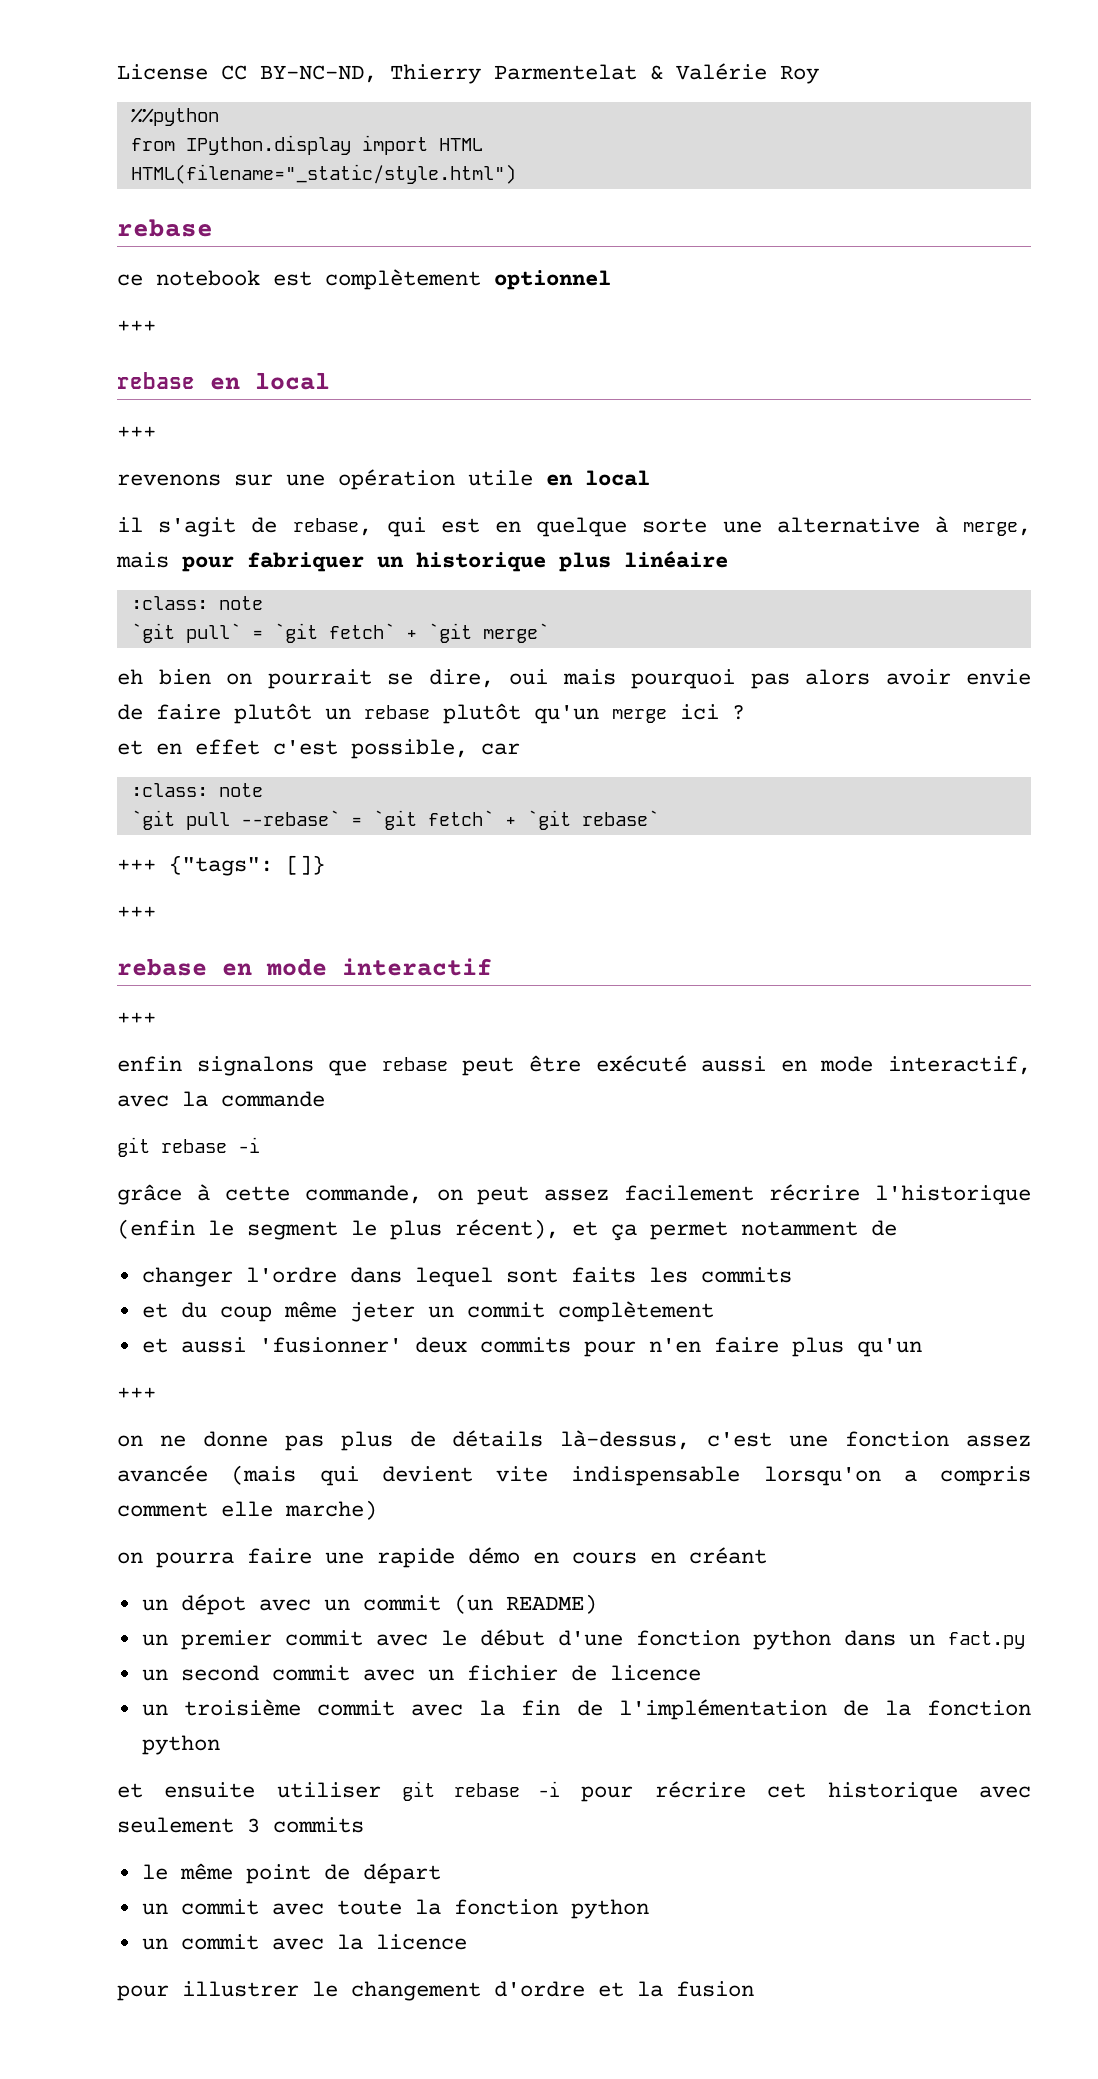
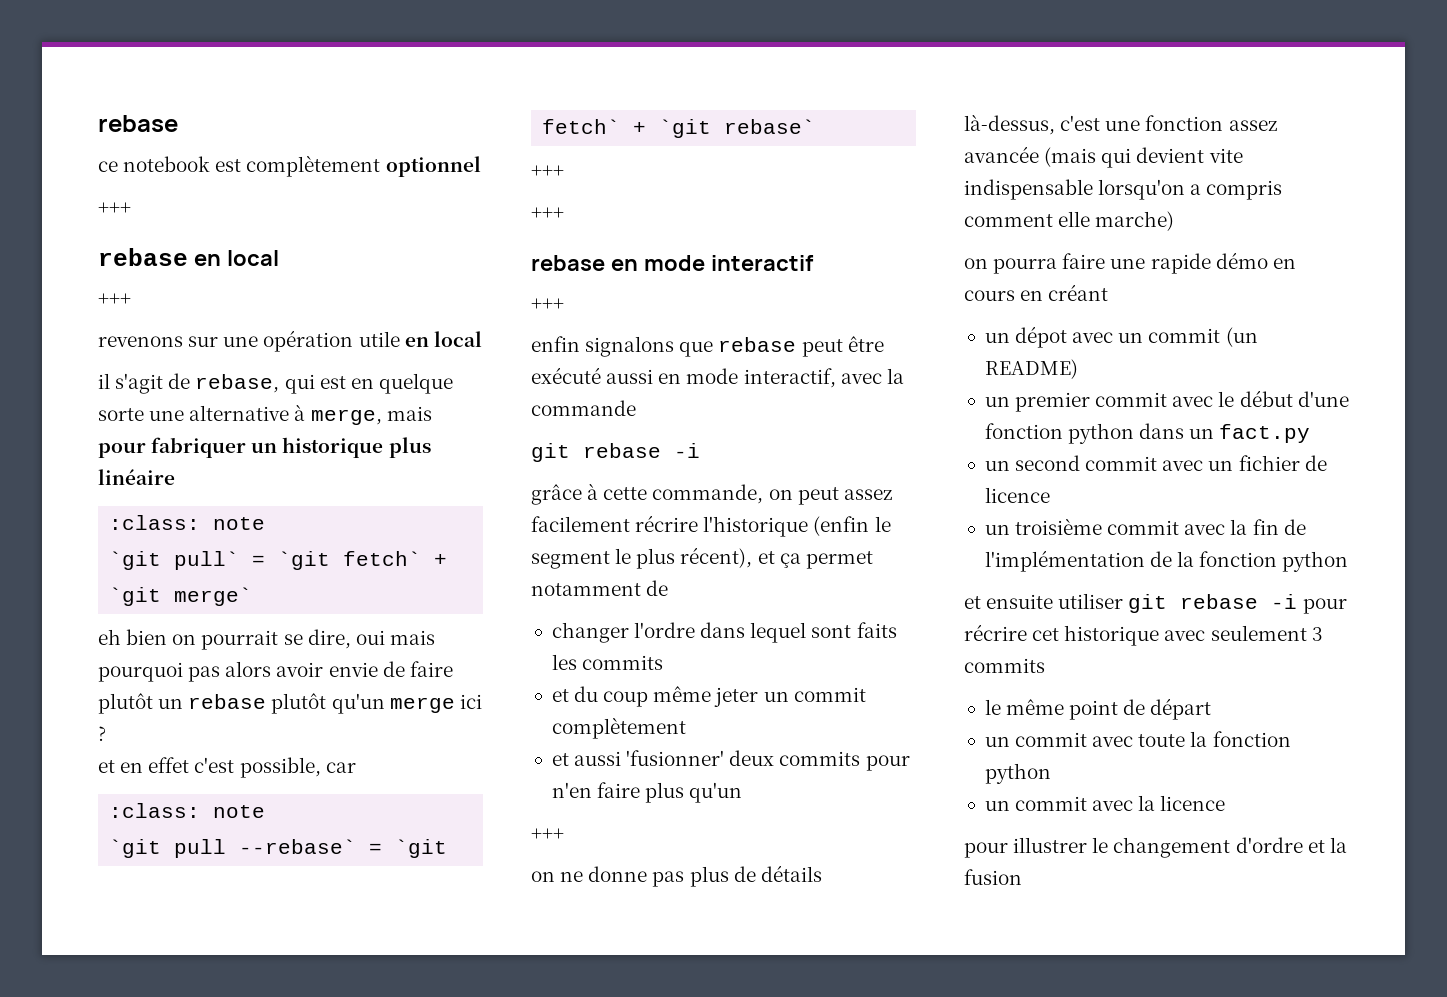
[117,63,819,84] [130,108,219,126] [130,135,483,155] [130,164,516,184] License CC BY-NC-ND, Thierry Parmentelat & Valérie Roy // %%python // from IPython.display import HTML // HTML(filename="_static/style.html") // -> (98, 123) none
[169,855,325,876] {"tags": []} -> (564, 171) none

